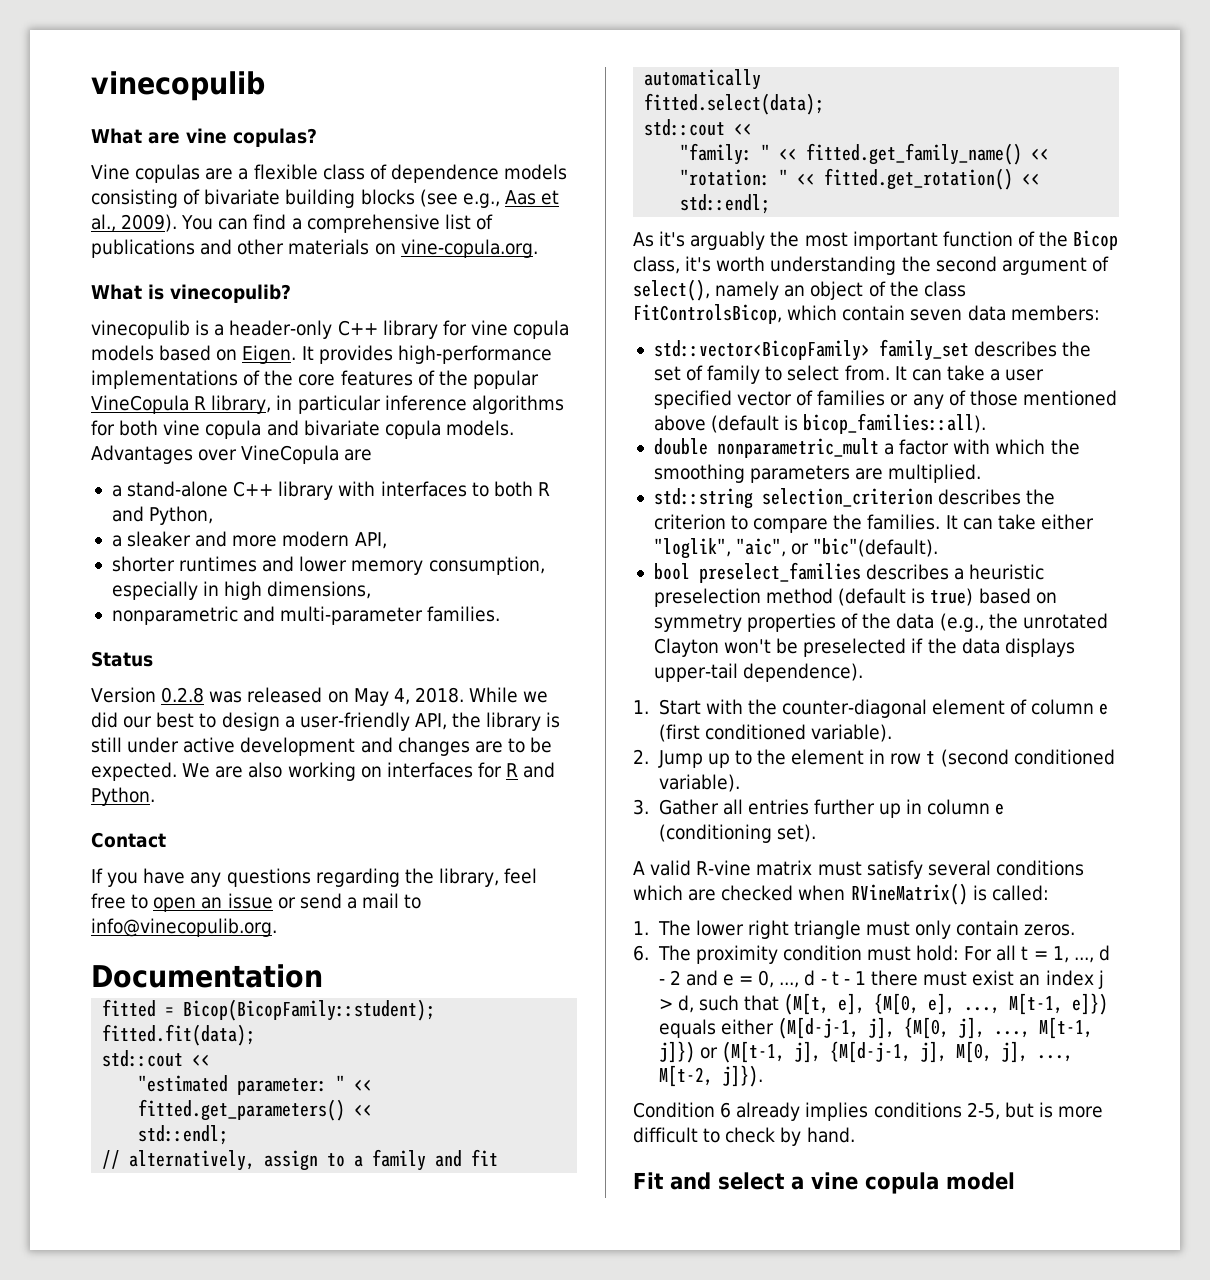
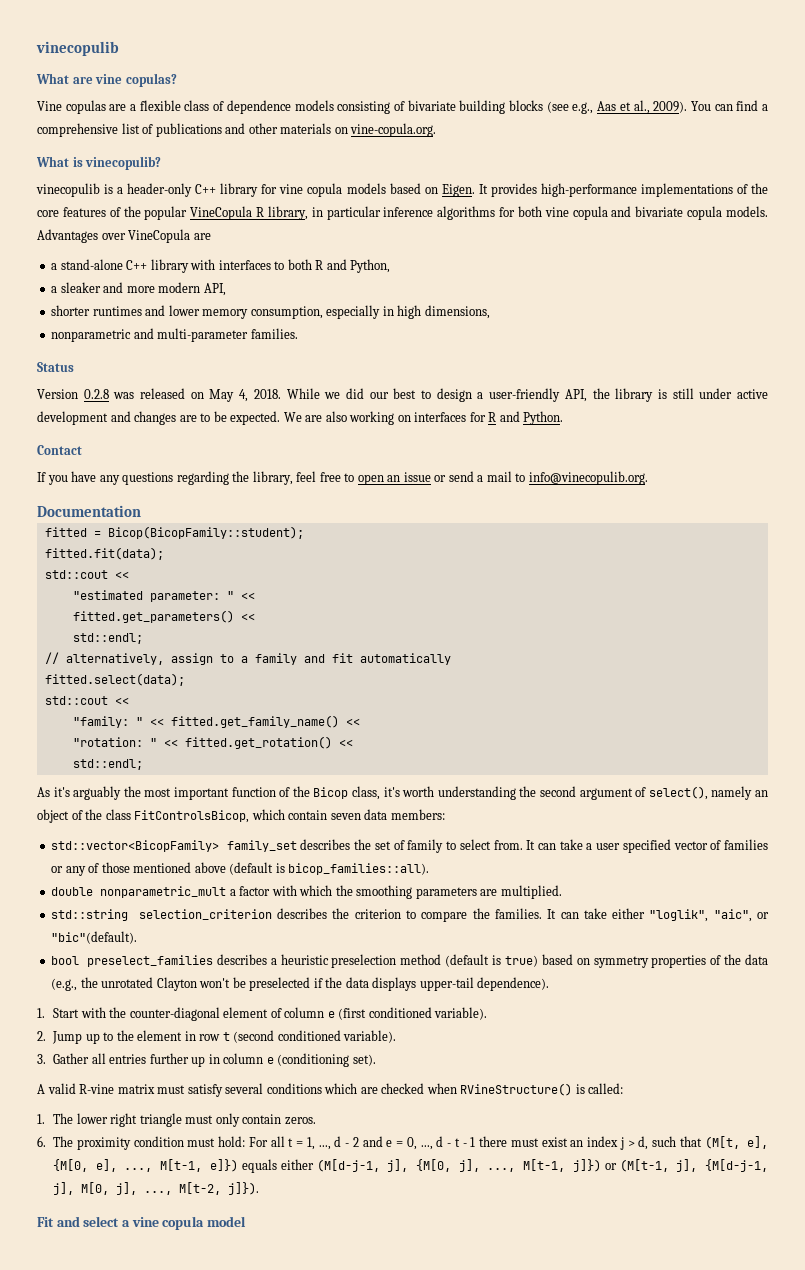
[850,883,968,905] RVineMatrix() -> [460,1083,573,1096] RVineStructure()
[633,1102,1104,1121] [633,1127,855,1146] // Condition 6 already implies conditions 2-5, but is more difficult to check by hand. -> (260, 1188) none

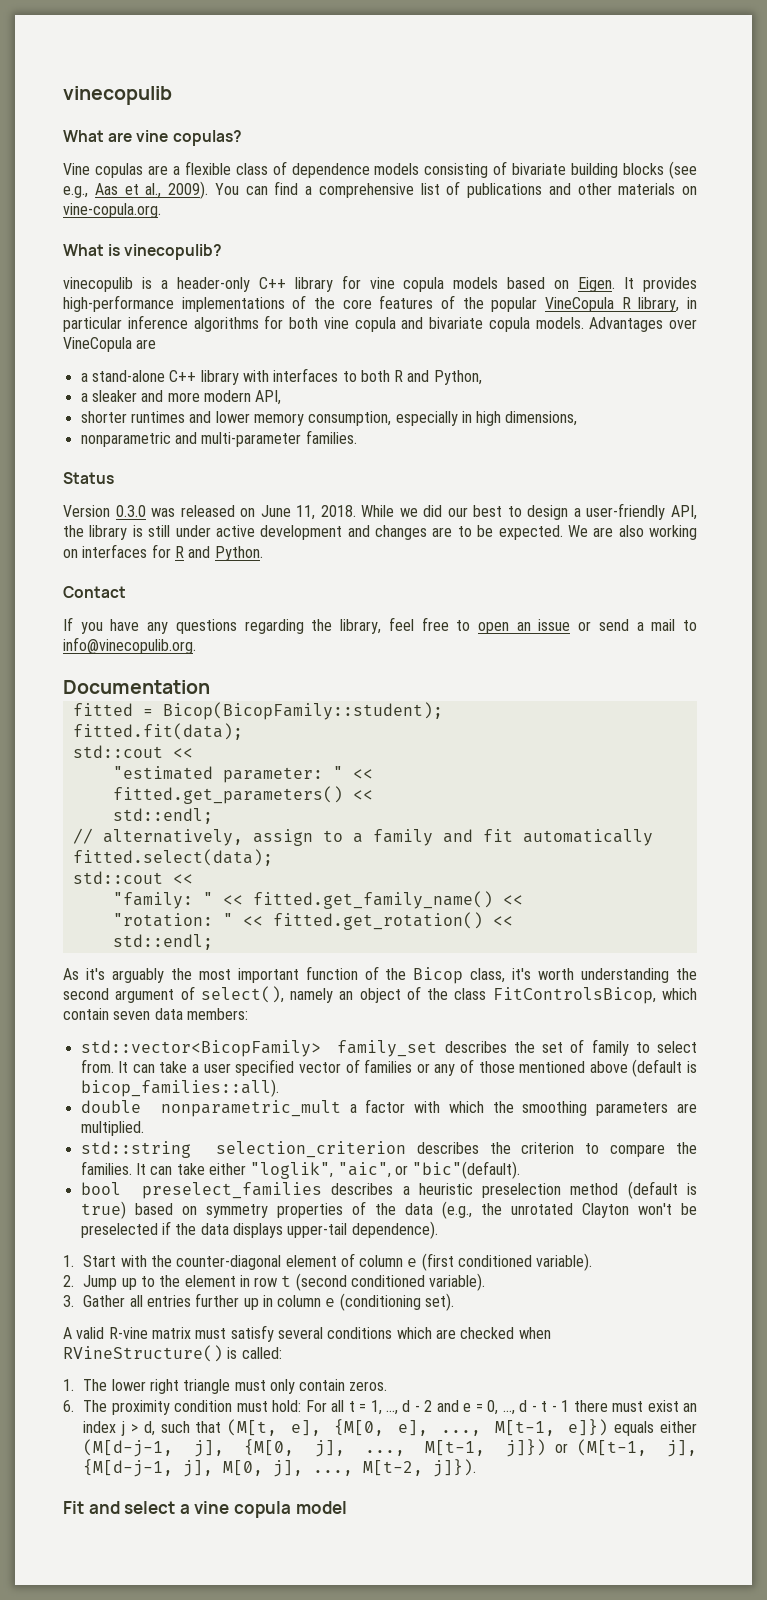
[83,389,109,399] 0.2.8 -> [115,505,146,517] 0.3.0
[209,389,249,402] May 4, -> [260,505,316,520] June 11,

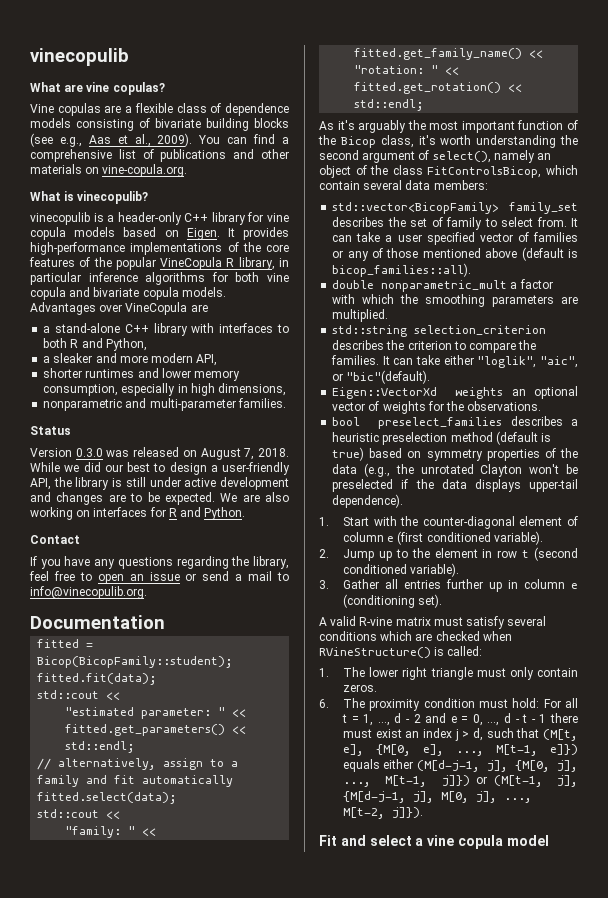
[260,505,316,520] June 11, -> [200,448,255,460] August 7,
[113,1011,151,1020] seven -> [363,180,403,190] several
(521, 1170) none -> [332,386,578,399] [332,401,542,414] // Eigen::VectorXd weights an optional vector of weights for the observations.

